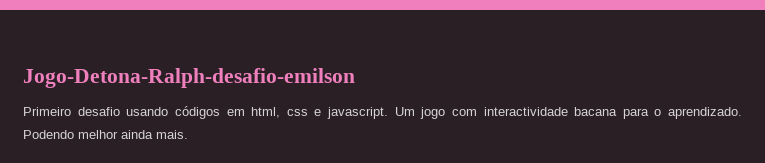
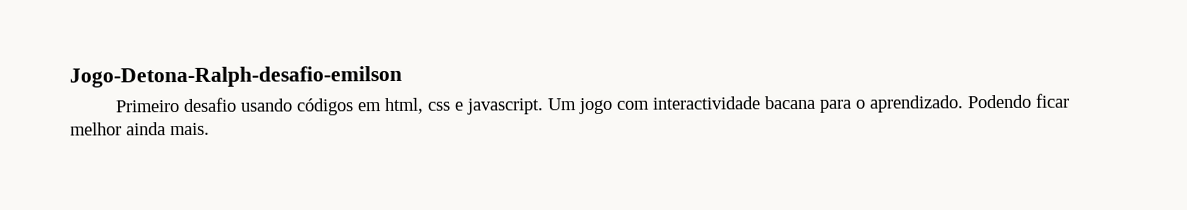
(74, 134) none -> [1035,93,1071,108] ficar

